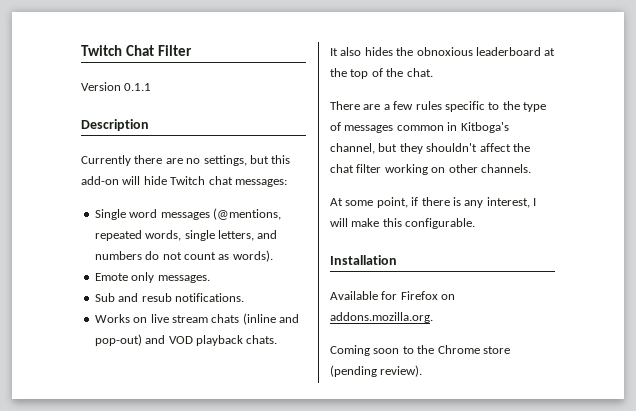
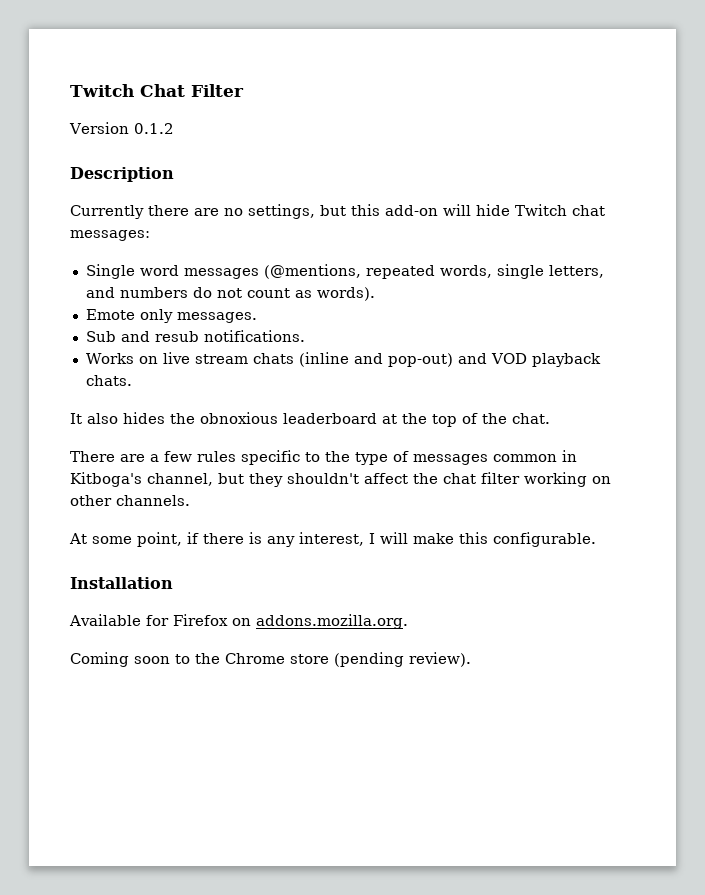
[124,83,152,91] 0.1.1 -> [133,123,174,134] 0.1.2

